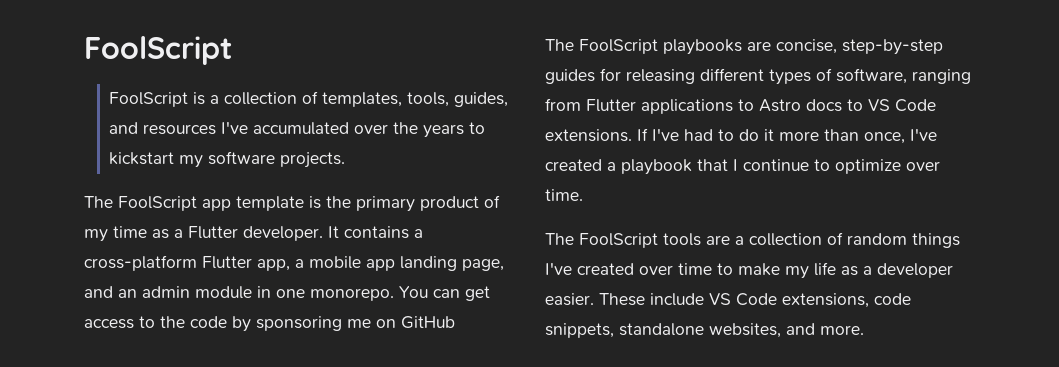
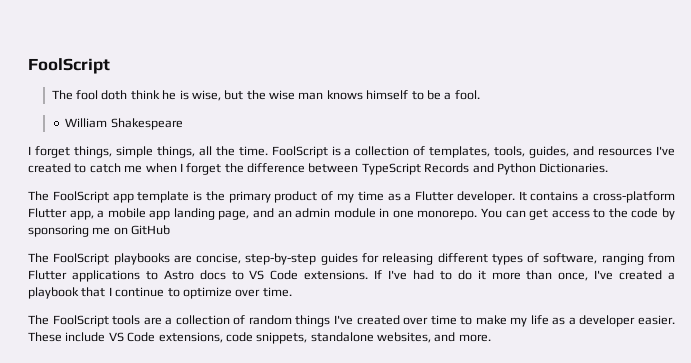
(232, 50) none -> [51,90,480,101] [65,118,183,130] [28,146,268,158] The fool doth think he is wise, but the wise man knows himself to be a fool. // William Shakespeare // I forget things, simple things, all the time.
[253,122,486,138] [109,151,346,168] accumulated over the years to kickstart my software projects. -> [28,163,609,175] created to catch me when I forget the difference between TypeScript Records and Python Dictionaries.

